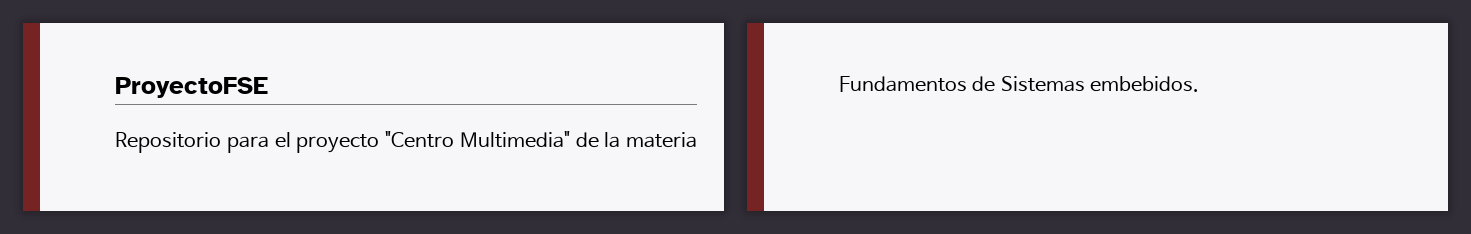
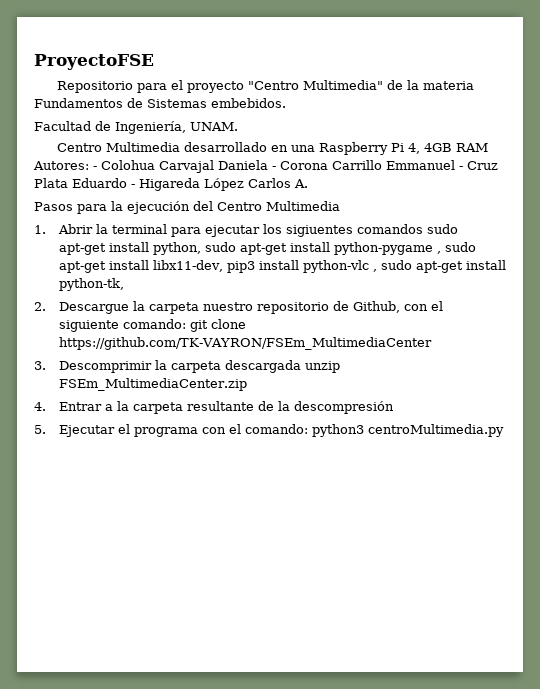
(1199, 84) none -> [34,121,238,134] [56,142,488,155] [33,160,498,173] [34,178,308,191] [34,201,340,214] [34,224,458,237] [58,242,476,255] [58,260,506,273] [58,278,124,291] [34,301,443,314] [58,319,246,332] [58,337,432,350] [34,360,340,373] [58,378,247,391] [34,401,394,414] [34,424,504,437] // Facultad de Ingeniería, UNAM. // Centro Multimedia desarrollado en una Raspberry Pi 4, 4GB RAM Autores: - Colohua Carvajal Daniela - Corona Carrillo Emmanuel - Cruz Plata Eduardo - Higareda López Carlos A. // Pasos para la ejecución del Centro Multimedia // 1. Abrir la terminal para ejecutar los sigiuentes comandos sudo apt-get install python, sudo apt-get install python-pygame , sudo apt-get install libx11-dev, pip3 install python-vlc , sudo apt-get install python-tk, // 2. Descargue la carpeta nuestro repositorio de Github, con el siguiente comando: git clone https://github.com/TK-VAYRON/FSEm_MultimediaCenter // 3. Descomprimir la carpeta descargada unzip FSEm_MultimediaCenter.zip // 4. Entrar a la carpeta resultante de la descompresión // 5. Ejecutar el programa con el comando: python3 centroMultimedia.py

